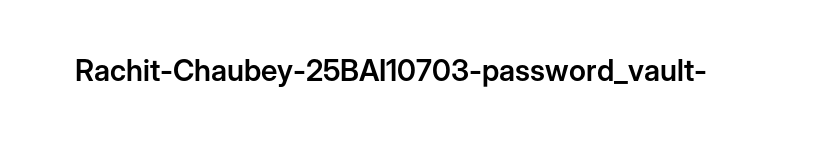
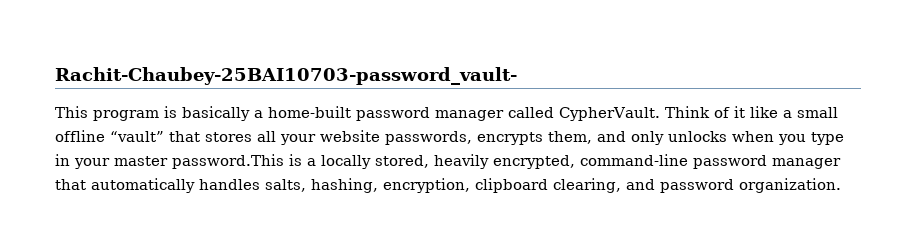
(707, 73) none -> [55,106,838,121] [55,130,844,145] [55,154,841,169] [55,178,841,193] // This program is basically a home-built password manager called CypherVault. Think of it like a small offline “vault” that stores all your website passwords, encrypts them, and only unlocks when you type in your master password.This is a locally stored, heavily encrypted, command-line password manager that automatically handles salts, hashing, encryption, clipboard clearing, and password organization.

